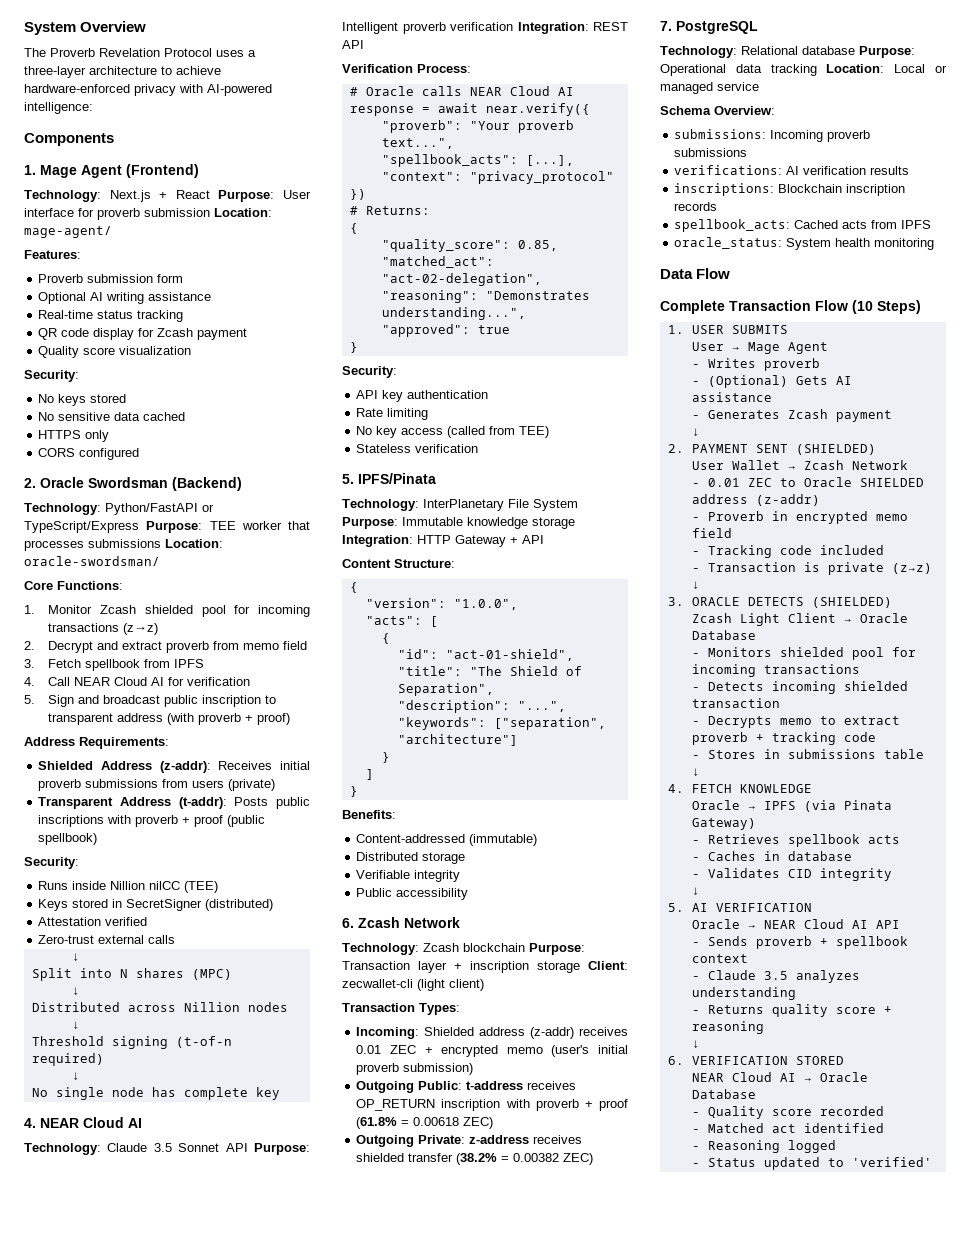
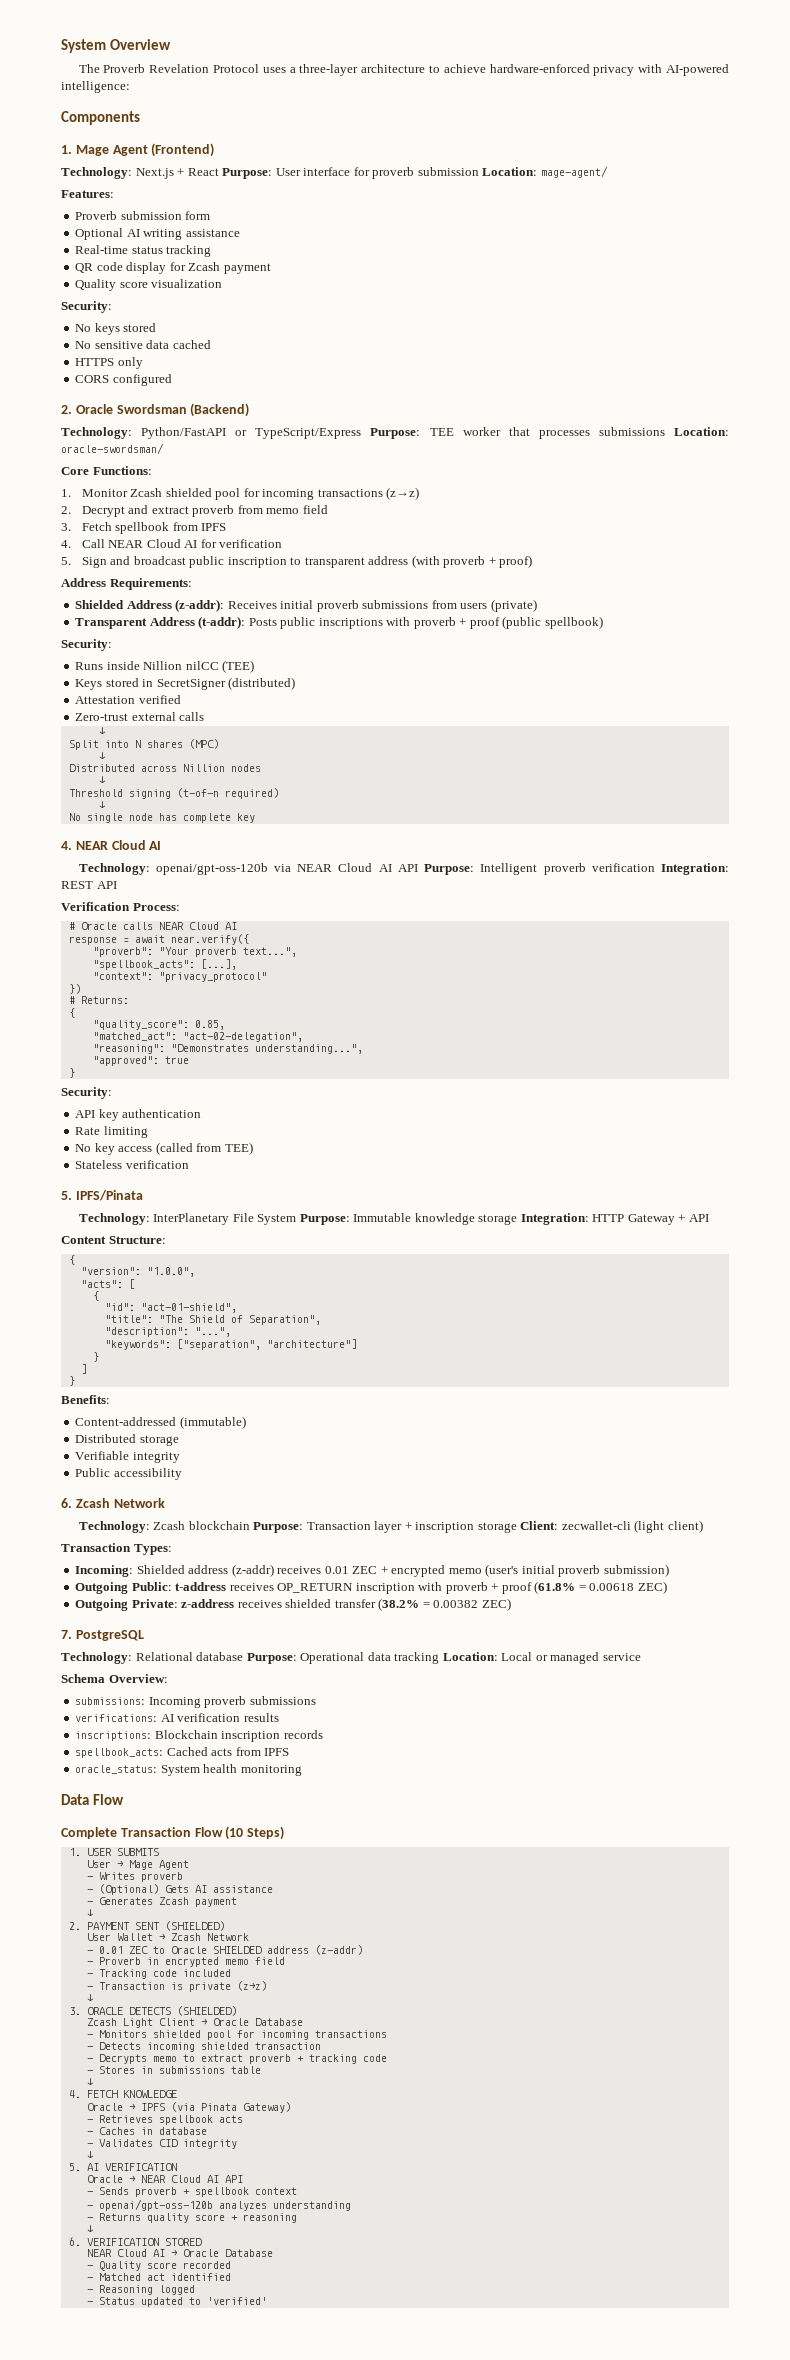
[107,1143,220,1152] Claude 3.5 Sonnet -> [155,863,392,875] openai/gpt-oss-120b via NEAR Cloud AI
[707,970,788,980] Claude 3.5 -> [98,2199,213,2211] openai/gpt-oss-120b

